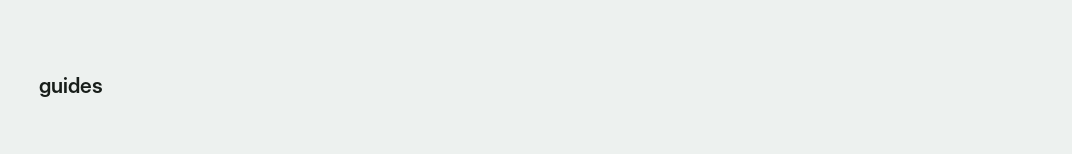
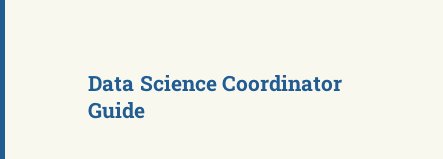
[39,77,103,97] guides -> [88,75,343,92] [88,102,145,119] Data Science Coordinator Guide

